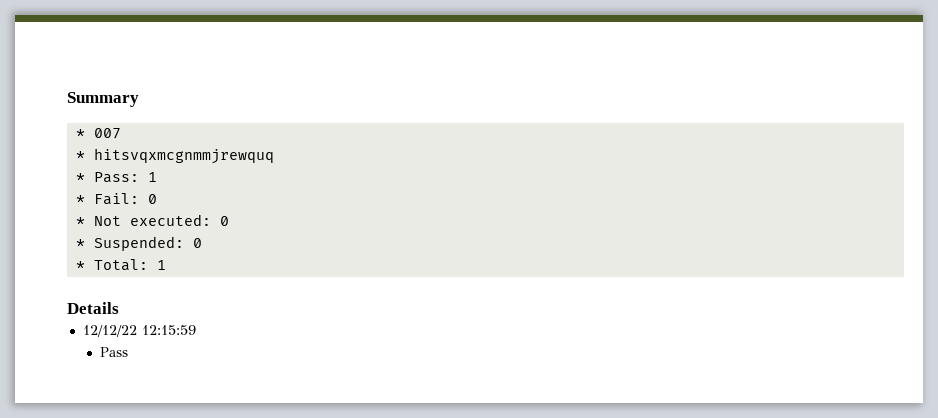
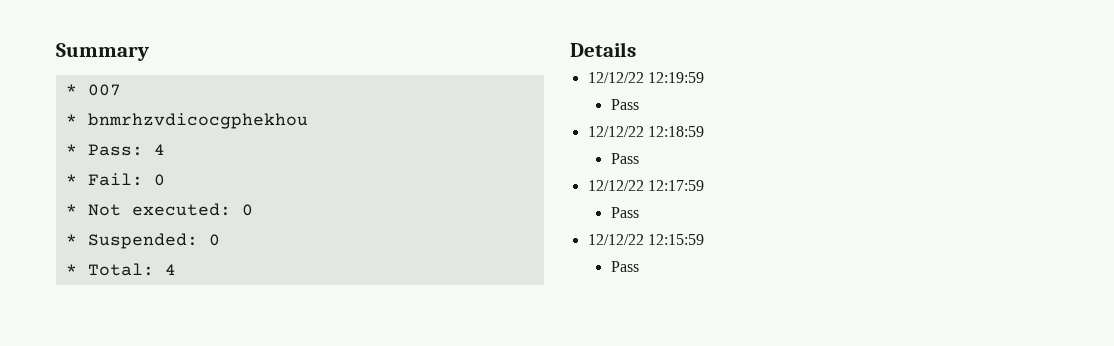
[93,148,274,164] hitsvqxmcgnmmjrewquq -> [87,113,308,129] bnmrhzvdicocgphekhou
[147,172,157,182] 1 -> [153,144,165,155] 4
[156,260,166,270] 1 -> [164,264,176,275] 4
(119, 308) none -> [587,72,704,83] [610,99,639,110] [587,126,704,137] [610,153,639,164] [587,180,704,191] [610,207,639,218] // 12/12/22 12:19:59 // Pass // 12/12/22 12:18:59 // Pass // 12/12/22 12:17:59 // Pass

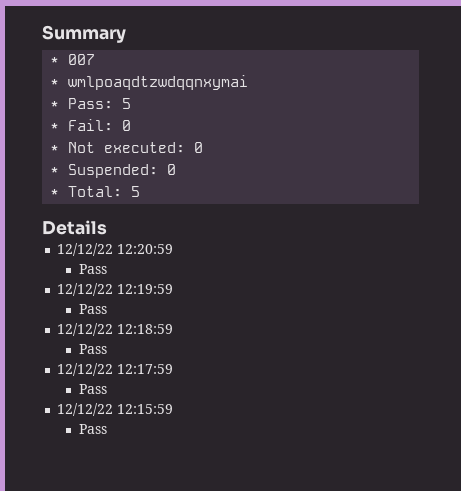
[87,113,308,129] bnmrhzvdicocgphekhou -> [68,75,249,90] wmlpoaqdtzwdqqnxymai
[153,144,165,155] 4 -> [122,98,132,109] 5
[164,264,176,275] 4 -> [131,186,141,197] 5
(636, 49) none -> [57,243,174,256] [78,264,107,274] // 12/12/22 12:20:59 // Pass

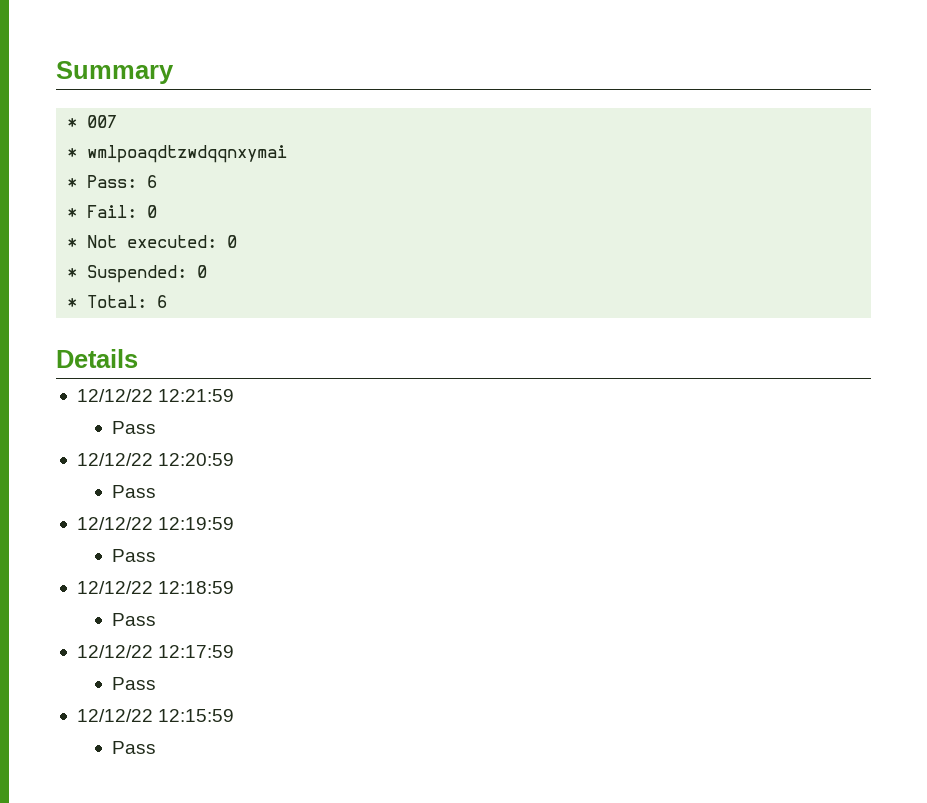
[122,98,132,109] 5 -> [147,175,158,188] 6
[131,186,141,197] 5 -> [157,295,168,308] 6
(107, 227) none -> [76,389,235,402] [112,421,157,434] // 12/12/22 12:21:59 // Pass

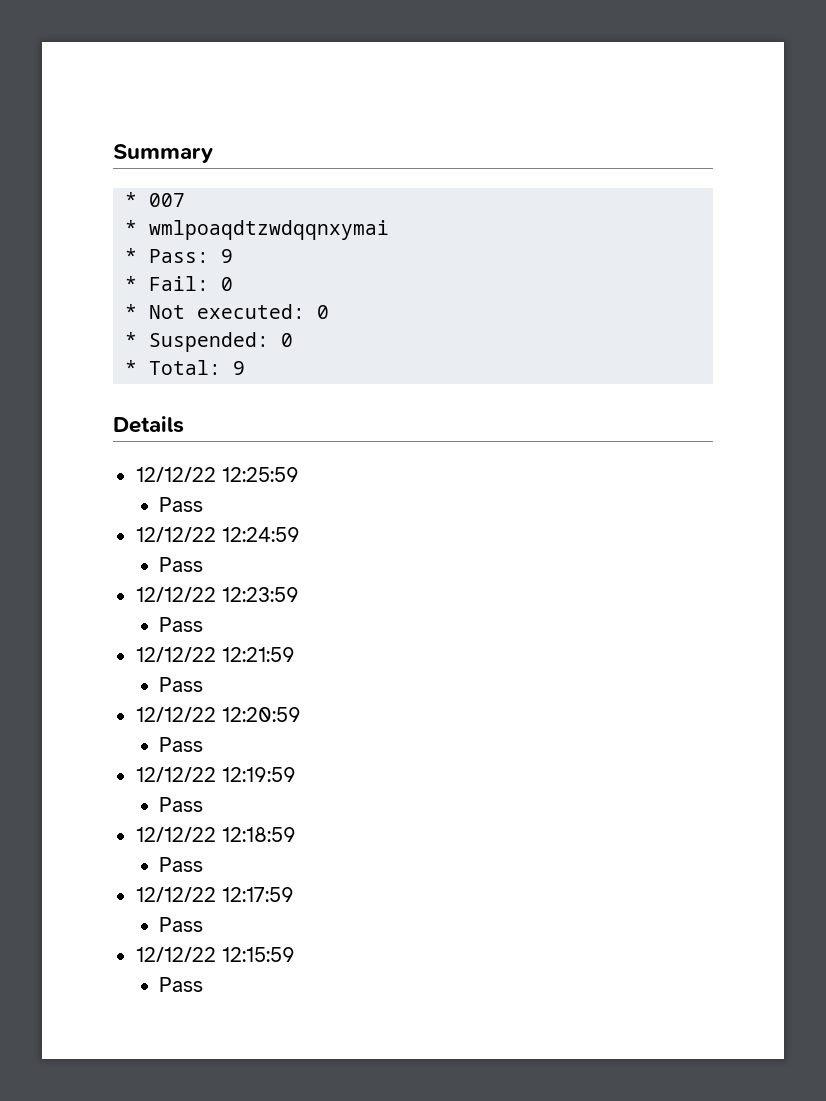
[147,175,158,188] 6 -> [221,249,234,263] 9
[157,295,168,308] 6 -> [233,361,246,375] 9
(138, 358) none -> [135,467,299,482] [159,497,204,512] [135,527,300,542] [159,557,204,572] [135,587,299,602] [159,617,204,632] // 12/12/22 12:25:59 // Pass // 12/12/22 12:24:59 // Pass // 12/12/22 12:23:59 // Pass

